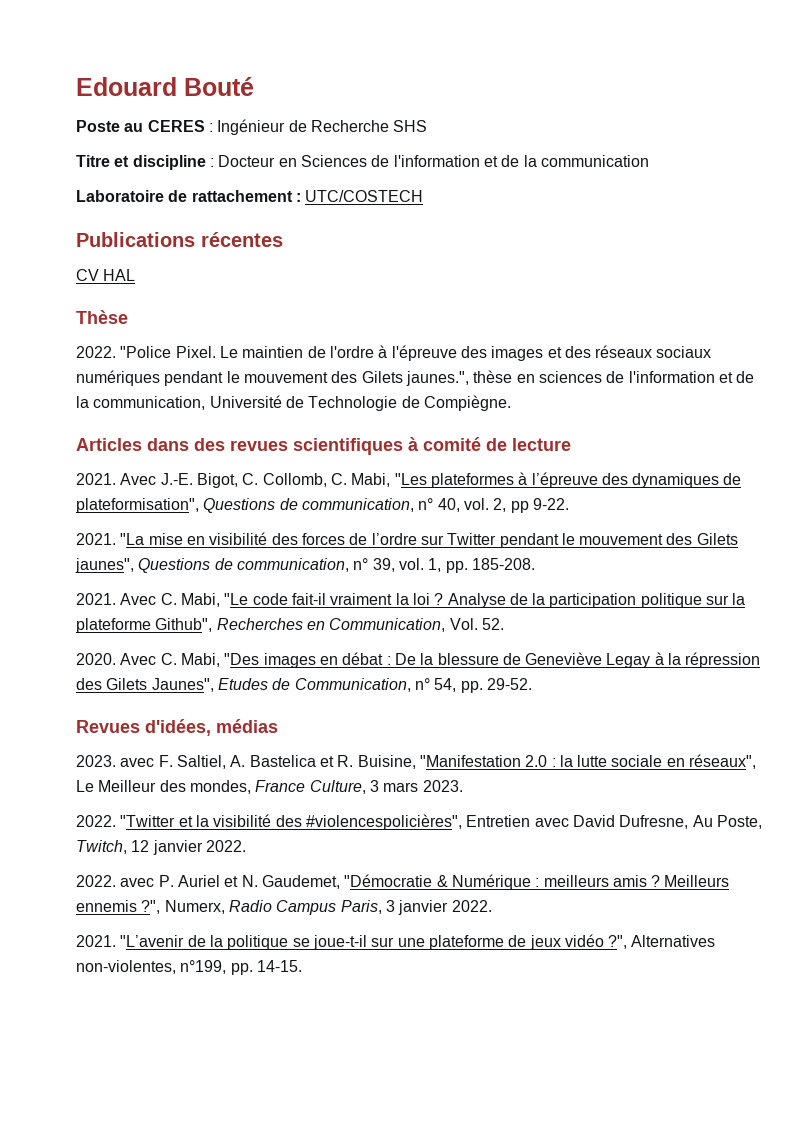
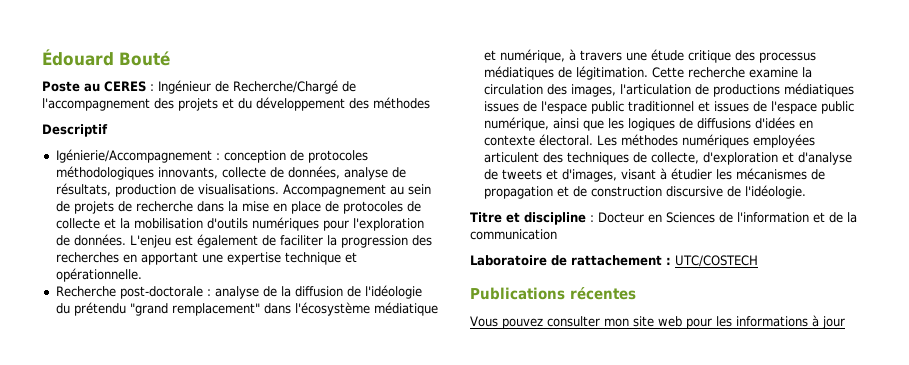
[76,77,177,96] Edouard -> [42,49,114,66] Édouard
[310,120,428,132] Recherche SHS -> [233,80,356,94] [42,97,430,111] [42,124,108,137] [55,149,368,163] [55,166,406,180] [55,183,431,197] [55,201,421,214] [55,217,424,231] [55,234,432,248] [55,252,357,265] [55,268,142,282] [55,285,422,299] [55,302,438,316] [483,49,816,63] [483,66,812,80] [483,83,854,97] [483,101,854,114] [483,117,813,131] [483,134,815,148] [483,152,852,165] [483,168,825,182] [483,185,806,199] Recherche/Chargé de l'accompagnement des projets et du développement des méthodes // Descriptif // Igénierie/Accompagnement : conception de protocoles méthodologiques innovants, collecte de données, analyse de résultats, production de visualisations. Accompagnement au sein de projets de recherche dans la mise en place de protocoles de collecte et la mobilisation d'outils numériques pour l'exploration de données. L'enjeu est également de faciliter la progression des recherches en apportant une expertise technique et opérationnelle. // Recherche post-doctorale : analyse de la diffusion de l'idéologie du prétendu "grand remplacement" dans l'écosystème médiatique et numérique, à travers une étude critique des processus médiatiques de légitimation. Cette recherche examine la circulation des images, l'articulation de productions médiatiques issues de l'espace public traditionnel et issues de l'espace public numérique, ainsi que les logiques de diffusions d'idées en contexte électoral. Les méthodes numériques employées articulent des techniques de collecte, d'exploration et d'analyse de tweets et d'images, visant à étudier les mécanismes de propagation et de construction discursive de l'idéologie.
[76,269,136,281] [76,310,128,324] [76,345,712,361] [76,370,755,386] [76,395,511,411] [76,437,571,455] [76,472,742,488] [76,498,569,513] [76,532,738,548] [75,558,535,573] [76,593,746,608] [76,618,504,633] [76,652,761,668] [76,678,532,693] [76,719,278,736] [76,754,757,769] [76,780,463,794] [76,814,762,830] [76,840,246,855] [76,874,730,890] [76,900,492,915] [76,934,716,950] [76,960,302,975] CV HAL // Thèse // 2022. "Police Pixel. Le maintien de l'ordre à l'épreuve des images et des réseaux sociaux numériques pendant le mouvement des Gilets jaunes.", thèse en sciences de l'information et de la communication, Université de Technologie de Compiègne. // Articles dans des revues scientifiques à comité de lecture // 2021. Avec J.-E. Bigot, C. Collomb, C. Mabi, "Les plateformes à l’épreuve des dynamiques de plateformisation", Questions de communication, n° 40, vol. 2, pp 9-22. // 2021. "La mise en visibilité des forces de l’ordre sur Twitter pendant le mouvement des Gilets jaunes", Questions de communication, n° 39, vol. 1, pp. 185-208. // 2021. Avec C. Mabi, "Le code fait-il vraiment la loi ? Analyse de la participation politique sur la plateforme Github", Recherches en Communication, Vol. 52. // 2020. Avec C. Mabi, "Des images en débat : De la blessure de Geneviève Legay à la répression des Gilets Jaunes", Etudes de Communication, n° 54, pp. 29-52. // Revues d'idées, médias // 2023. avec F. Saltiel, A. Bastelica et R. Buisine, "Manifestation 2.0 : la lutte sociale en réseaux", Le Meilleur des mondes, France Culture, 3 mars 2023. // 2022. "Twitter et la visibilité des #violencespolicières", Entretien avec David Dufresne, Au Poste, Twitch, 12 janvier 2022. // 2022. avec P. Auriel et N. Gaudemet, "Démocratie & Numérique : meilleurs amis ? Meilleurs ennemis ?", Numerx, Radio Campus Paris, 3 janvier 2022. // 2021. "L’avenir de la politique se joue-t-il sur une plateforme de jeux vidéo ?", Alternatives non-violentes, n°199, pp. 14-15. -> [470,315,845,329] Vous pouvez consulter mon site web pour les informations à jour

